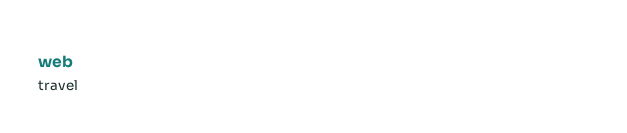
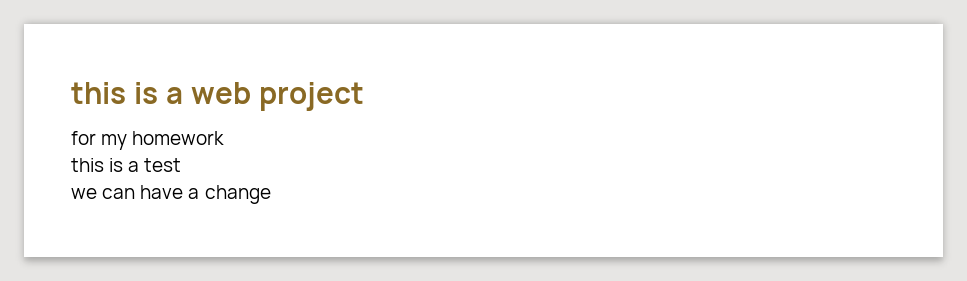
[38,55,73,68] [38,80,78,91] web // travel -> [71,82,364,111] [71,131,225,150] [71,158,182,172] [71,185,271,204] this is a web project // for my homework // this is a test // we can have a change

